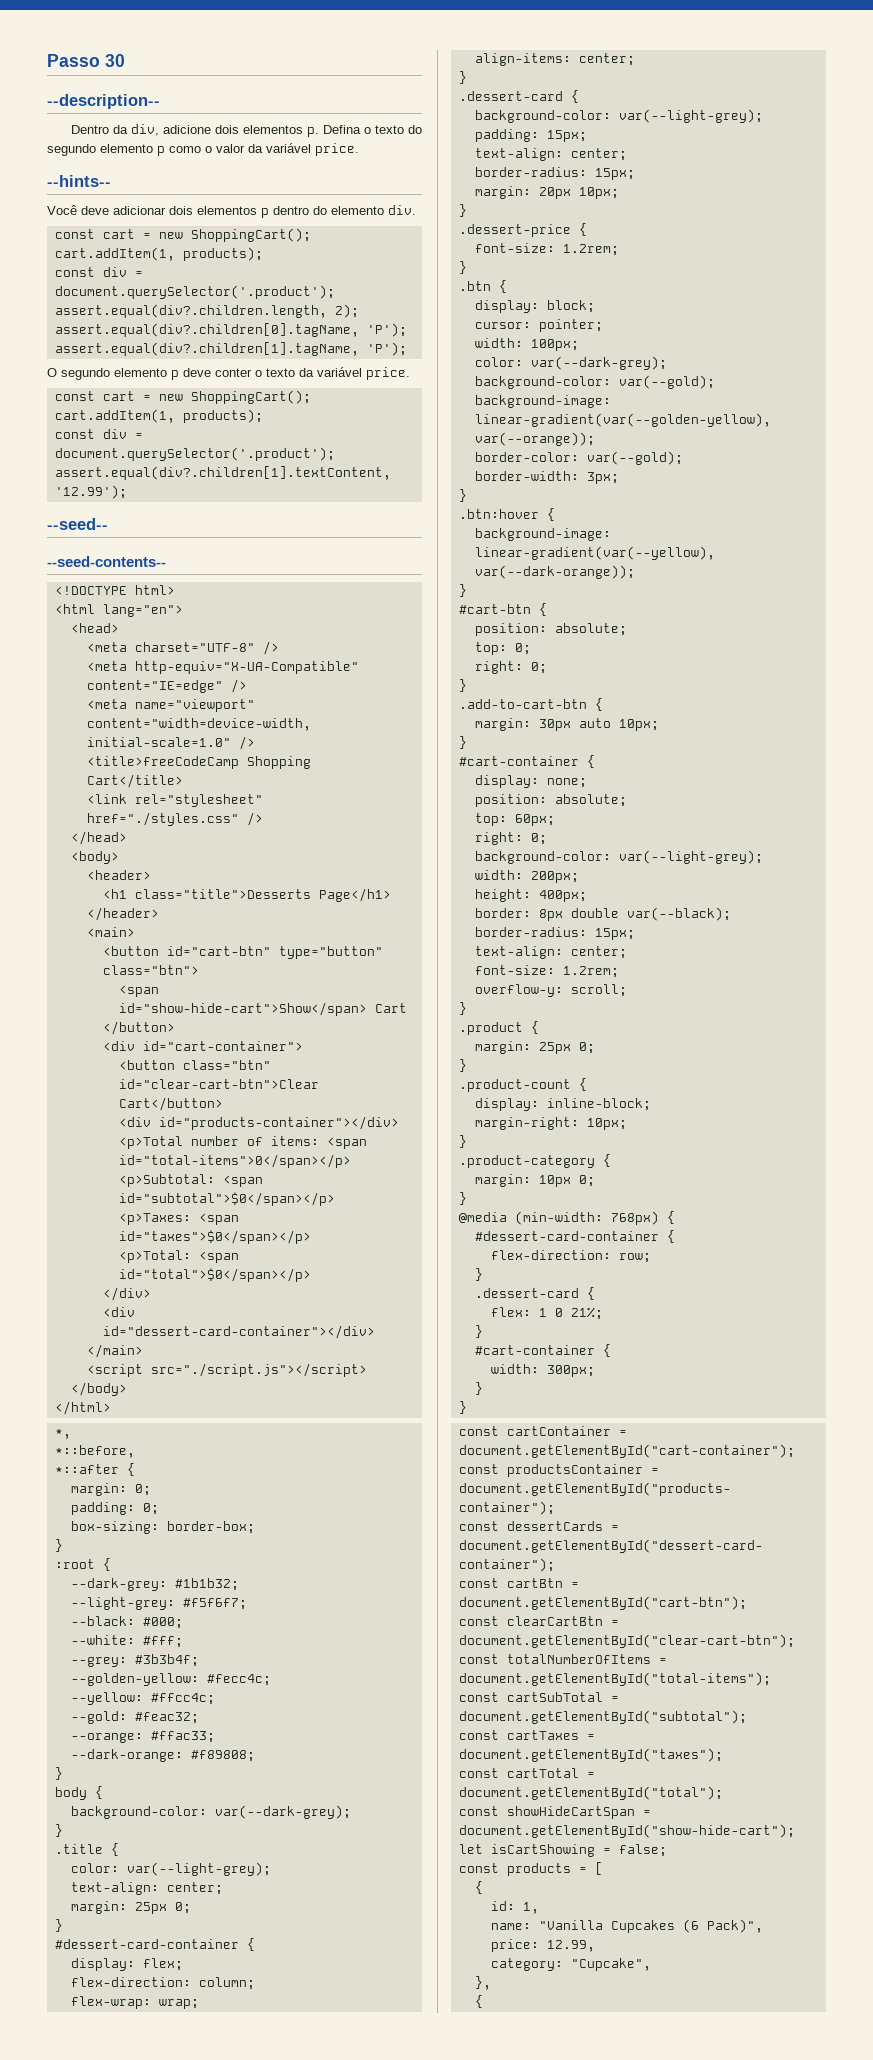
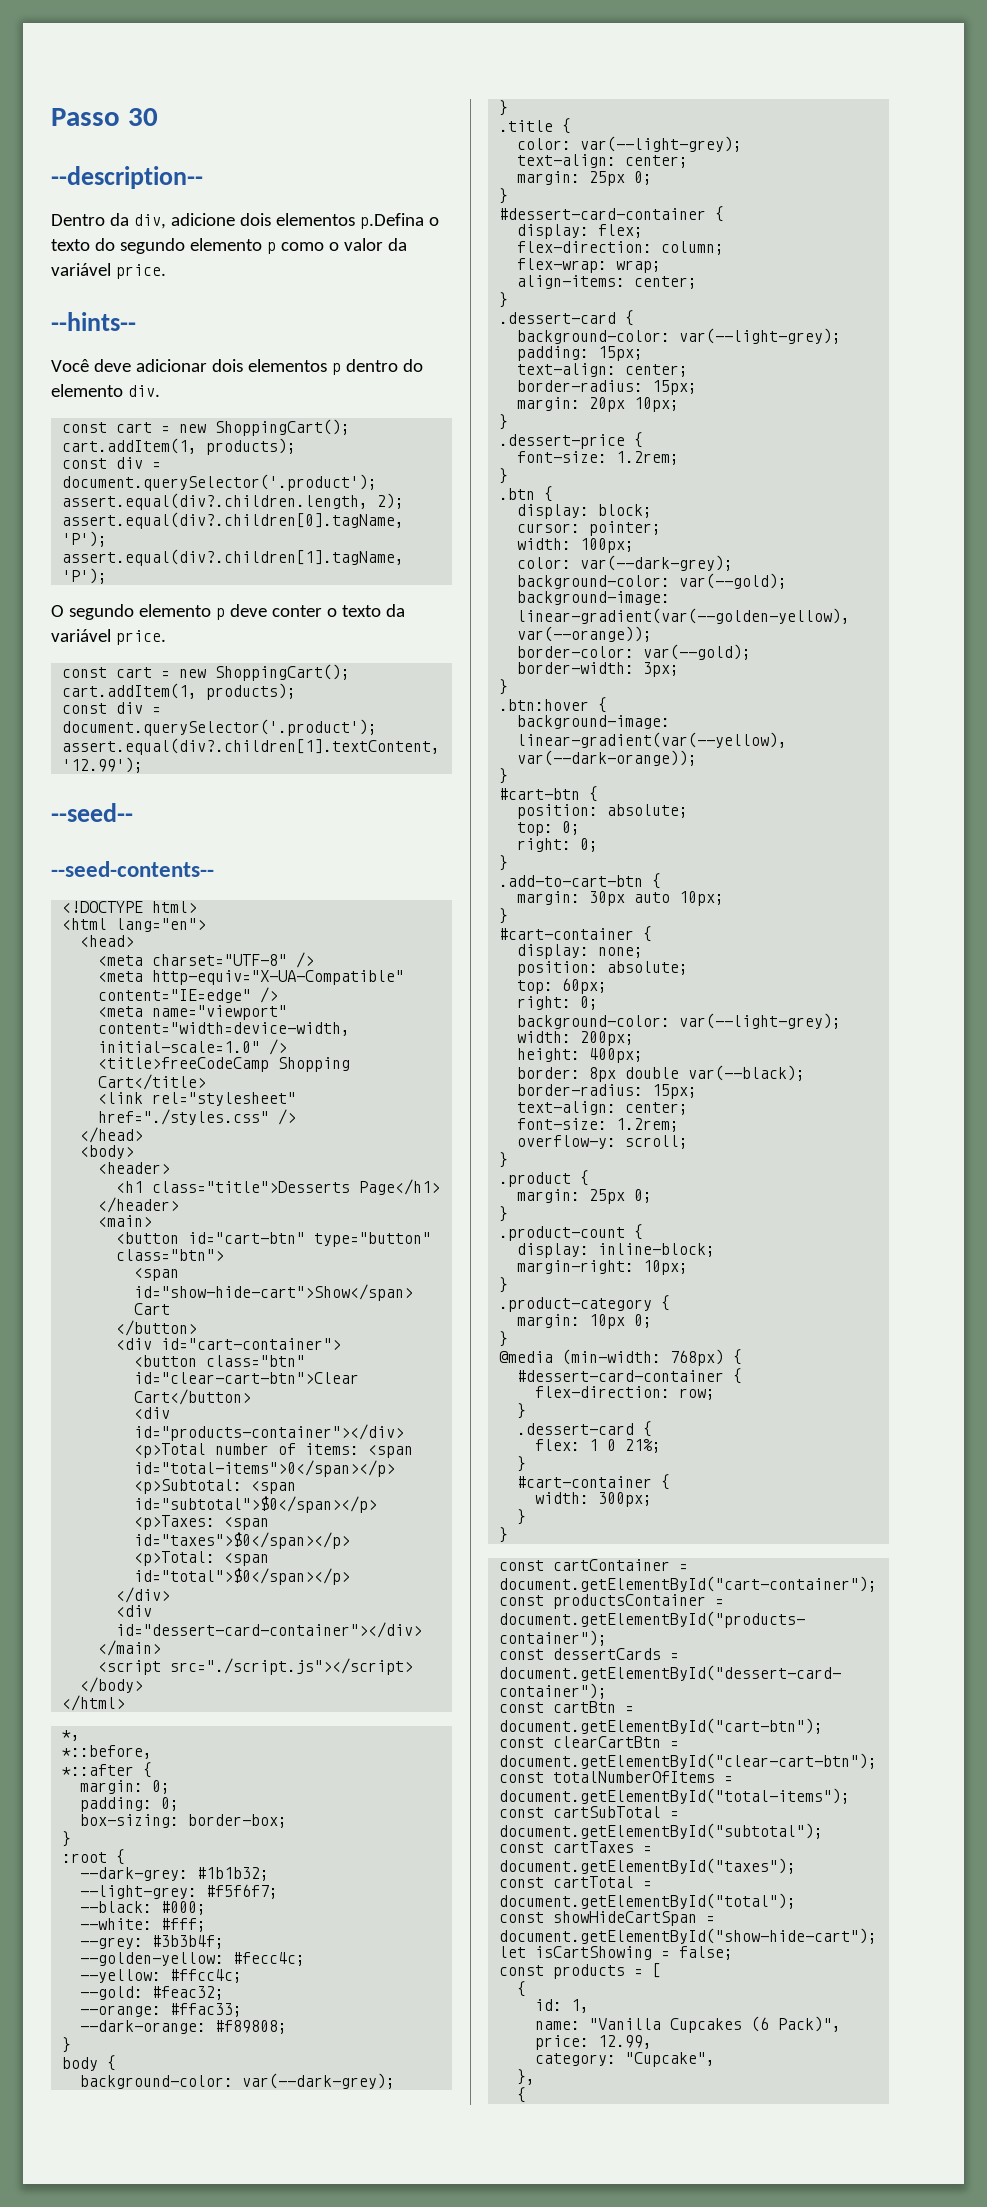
[306,125,361,137] p. Defina -> [359,213,424,229] p.Defina

